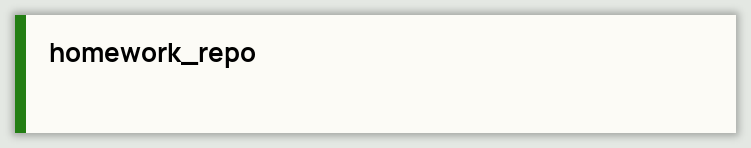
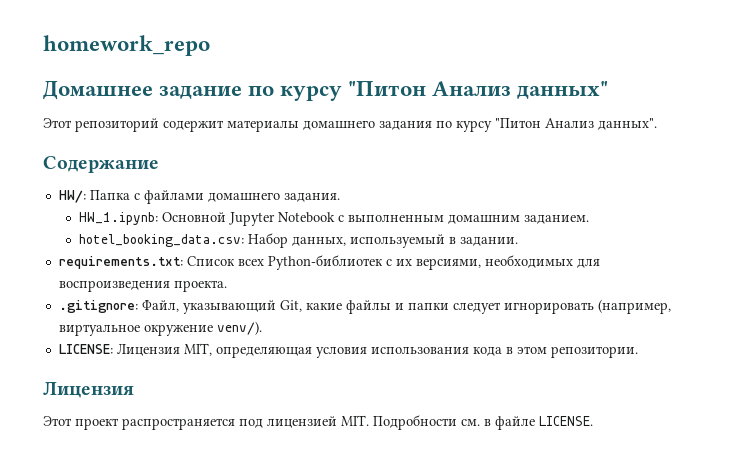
(256, 55) none -> [43,81,609,101] [43,118,657,132] [43,156,159,173] [58,190,340,204] [79,212,590,226] [79,233,519,248] [58,255,600,270] [58,280,227,292] [58,299,671,314] [58,321,262,336] [58,343,638,358] [43,381,134,398] [43,415,593,430] // Домашнее задание по курсу "Питон Анализ данных" // Этот репозиторий содержит материалы домашнего задания по курсу "Питон Анализ данных". // Содержание // HW/: Папка с файлами домашнего задания. // HW_1.ipynb: Основной Jupyter Notebook с выполненным домашним заданием. // hotel_booking_data.csv: Набор данных, используемый в задании. // requirements.txt: Список всех Python-библиотек с их версиями, необходимых для воспроизведения проекта. // .gitignore: Файл, указывающий Git, какие файлы и папки следует игнорировать (например, виртуальное окружение venv/). // LICENSE: Лицензия MIT, определяющая условия использования кода в этом репозитории. // Лицензия // Этот проект распространяется под лицензией MIT. Подробности см. в файле LICENSE.

